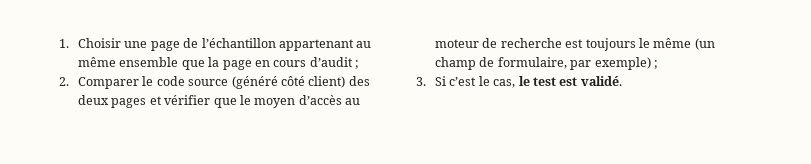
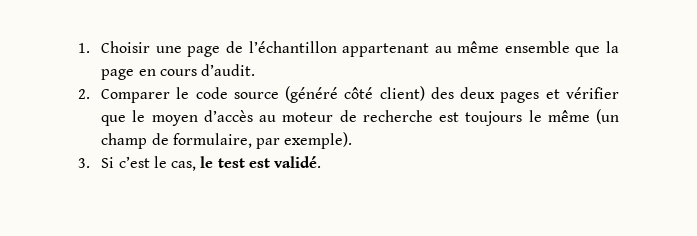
[309,57,360,69] d’audit ; -> [201,64,256,76] d’audit.
[594,57,658,70] exemple) ; -> [284,132,353,149] exemple).

